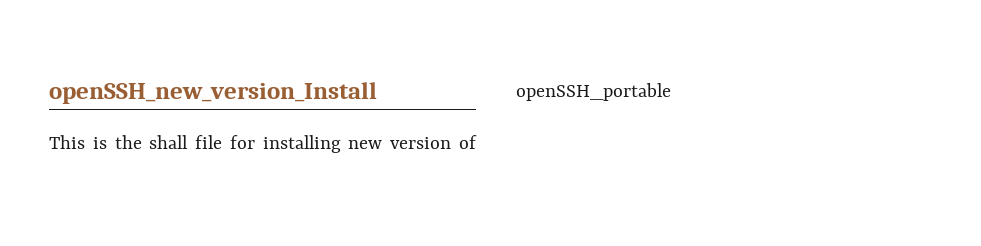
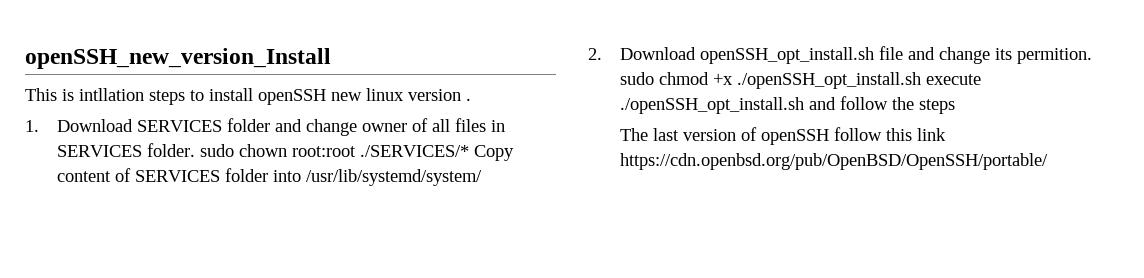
[114,135,477,153] [516,83,671,101] the shall file for installing new version of openSSH_portable -> [79,88,471,105] [25,118,505,136] [56,143,514,161] [56,168,482,186] [588,46,1092,64] [619,72,981,89] [619,96,955,114] [619,127,946,145] [619,153,1048,170] intllation steps to install openSSH new linux version . // 1. Download SERVICES folder and change owner of all files in SERVICES folder. sudo chown root:root ./SERVICES/* Copy content of SERVICES folder into /usr/lib/systemd/system/ // 2. Download openSSH_opt_install.sh file and change its permition. sudo chmod +x ./openSSH_opt_install.sh execute ./openSSH_opt_install.sh and follow the steps // The last version of openSSH follow this link https://cdn.openbsd.org/pub/OpenBSD/OpenSSH/portable/

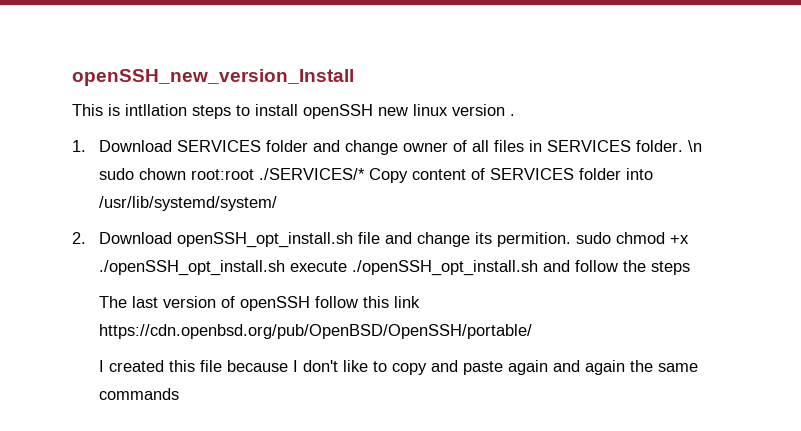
(195, 150) none -> [687,140,702,152] \n
(1048, 161) none -> [98,360,698,375] [98,388,179,400] // I created this file because I don't like to copy and paste again and again the same commands

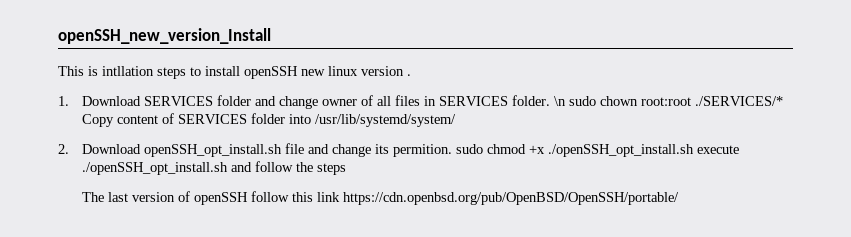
[98,360,698,375] [98,388,179,400] // I created this file because I don't like to copy and paste again and again the same commands -> (680, 198) none

